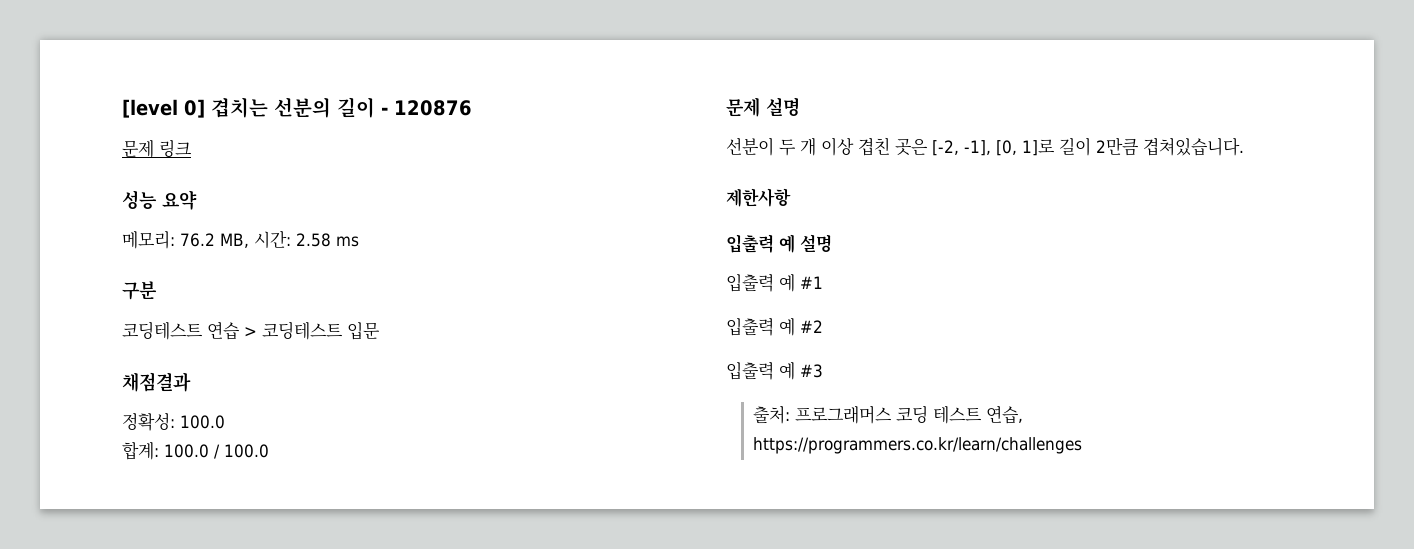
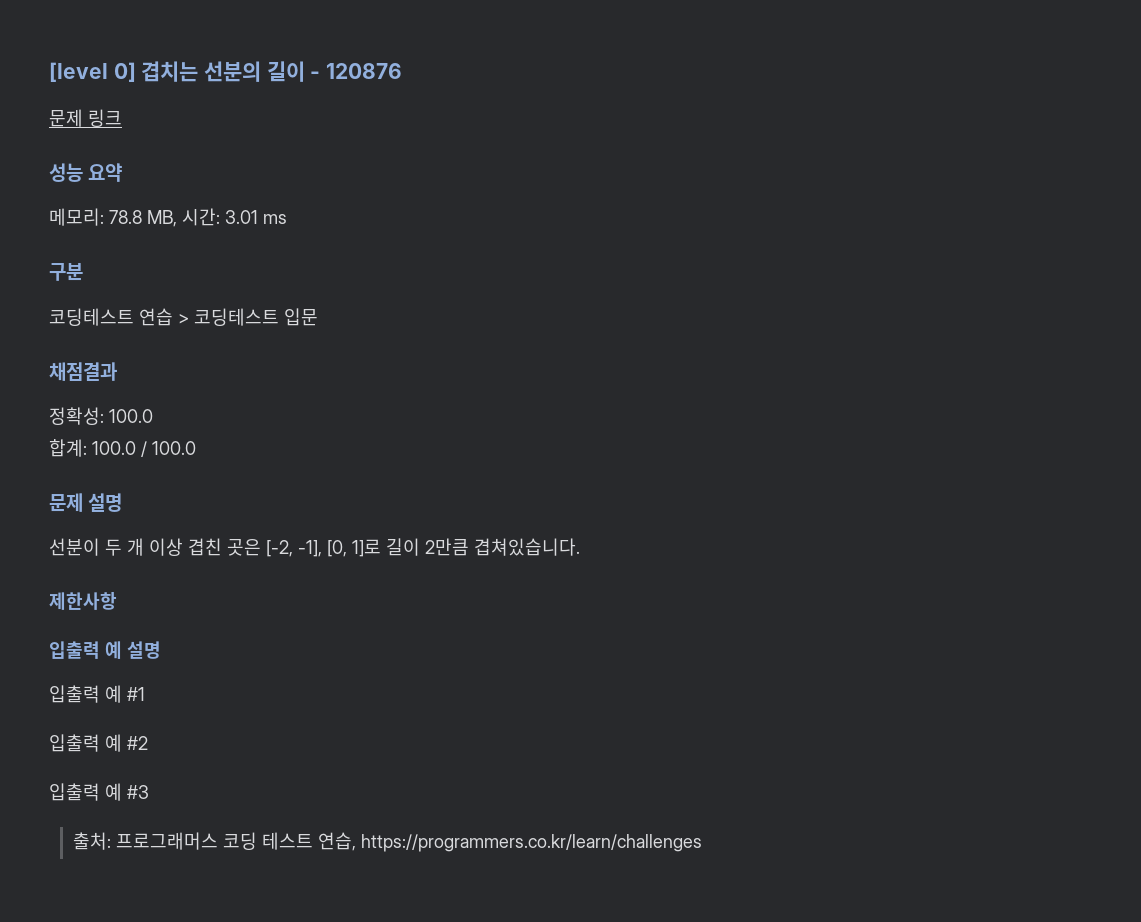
[180,233,215,247] 76.2 -> [109,210,142,224] 78.8
[296,233,331,247] 2.58 -> [225,210,258,224] 3.01

